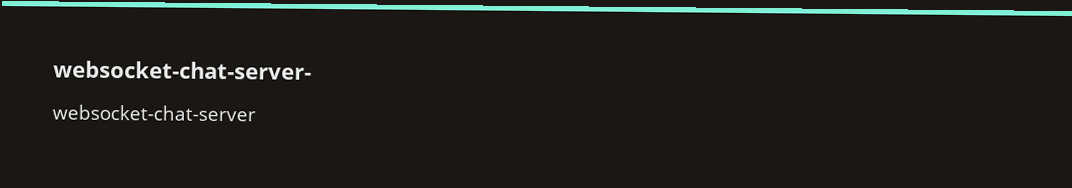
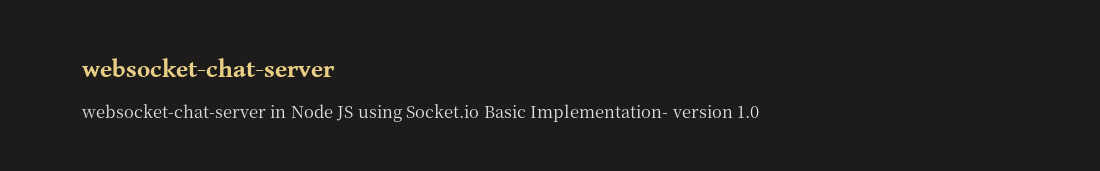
[53,60,312,80] [52,104,256,122] websocket-chat-server- // websocket-chat-server -> [82,58,335,77] [81,104,760,122] websocket-chat-server // websocket-chat-server in Node JS using Socket.io Basic Implementation- version 1.0

